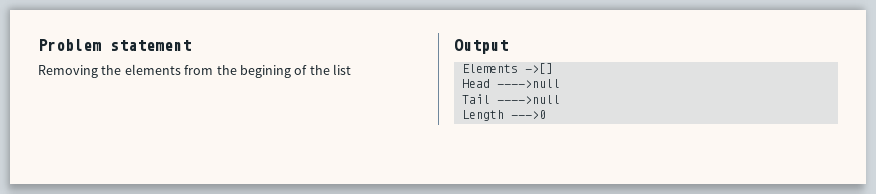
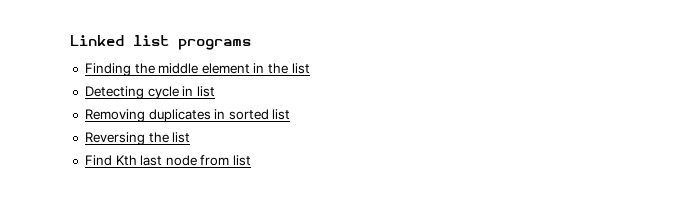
[38,39,191,51] [38,64,351,78] [454,39,508,54] [461,63,553,74] [461,79,560,88] [461,94,560,104] [461,110,546,121] Problem statement // Removing the elements from the begining of the list // Output // Elements ->[] // Head ---->null // Tail ---->null // Length --->0 -> [70,35,251,50] [84,63,310,76] [84,86,215,99] [84,109,291,122] [84,132,191,145] [84,155,252,166] Linked list programs // Finding the middle element in the list // Detecting cycle in list // Removing duplicates in sorted list // Reversing the list // Find Kth last node from list

